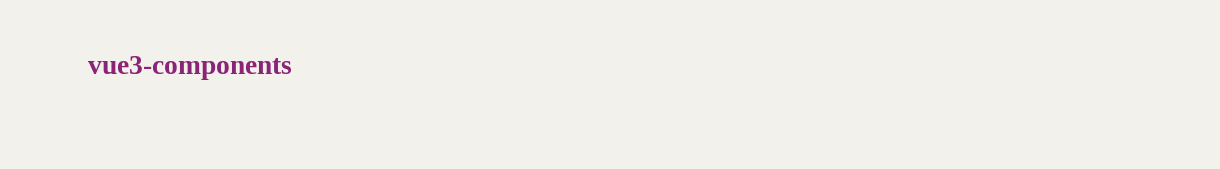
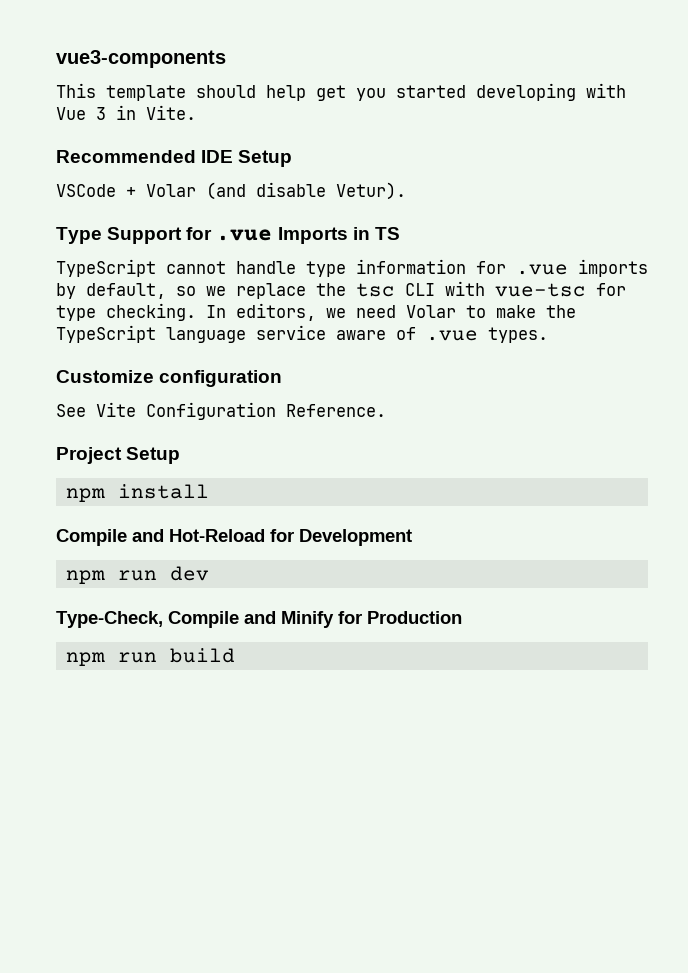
(292, 68) none -> [56,83,626,101] [56,105,196,120] [56,150,293,167] [56,182,406,200] [56,227,400,244] [56,259,648,277] [56,281,626,299] [56,303,576,321] [56,325,548,343] [56,370,283,387] [56,402,386,420] [56,447,181,464] [65,484,209,502] [56,529,412,546] [65,566,209,584] [56,611,462,628] [65,648,235,666] // This template should help get you started developing with Vue 3 in Vite. // Recommended IDE Setup // VSCode + Volar (and disable Vetur). // Type Support for .vue Imports in TS // TypeScript cannot handle type information for .vue imports by default, so we replace the tsc CLI with vue-tsc for type checking. In editors, we need Volar to make the TypeScript language service aware of .vue types. // Customize configuration // See Vite Configuration Reference. // Project Setup // npm install // Compile and Hot-Reload for Development // npm run dev // Type-Check, Compile and Minify for Production // npm run build

